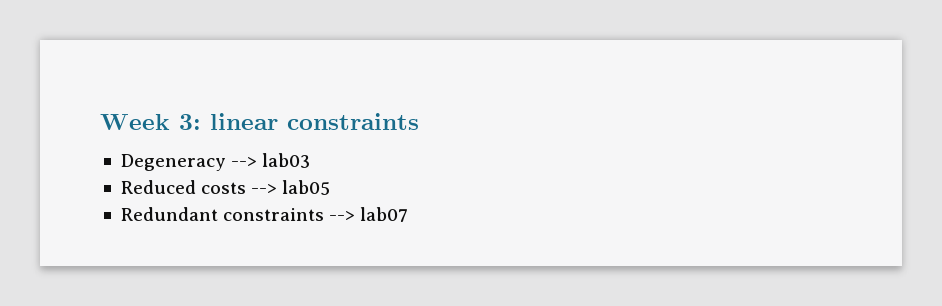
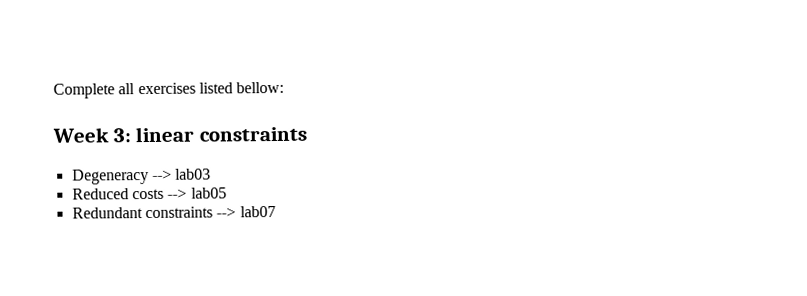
(100, 122) none -> [53,81,285,99] Complete all exercises listed bellow: //

